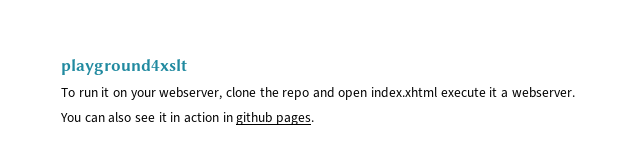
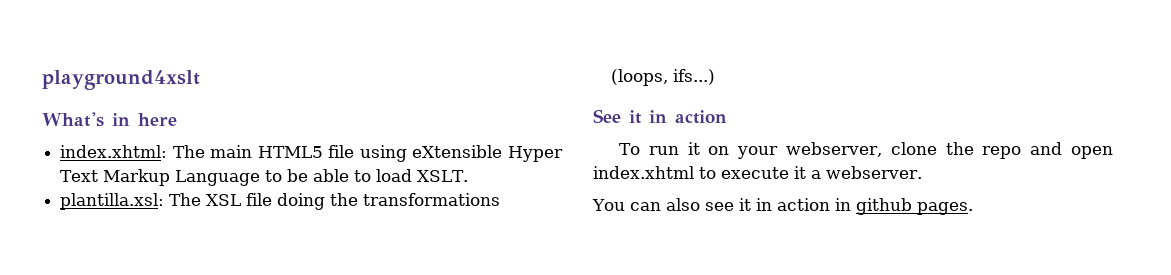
(187, 67) none -> [42,112,177,127] [60,145,564,162] [60,169,469,186] [60,193,501,210] [611,69,716,86] [593,109,727,124] // What's in here // index.xhtml: The main HTML5 file using eXtensible Hyper Text Markup Language to be able to load XSLT. // plantilla.xsl: The XSL file doing the transformations (loops, ifs...) // See it in action
(438, 92) none -> [699,167,716,179] to

